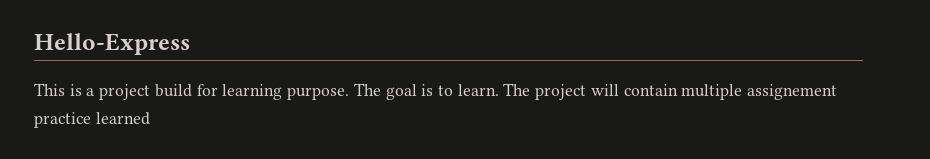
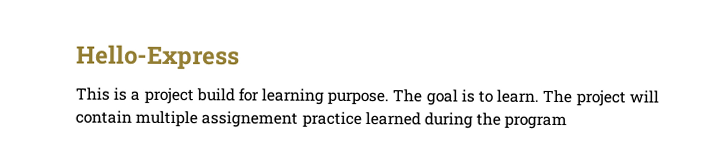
(150, 118) none -> [423,112,568,130] during the program

